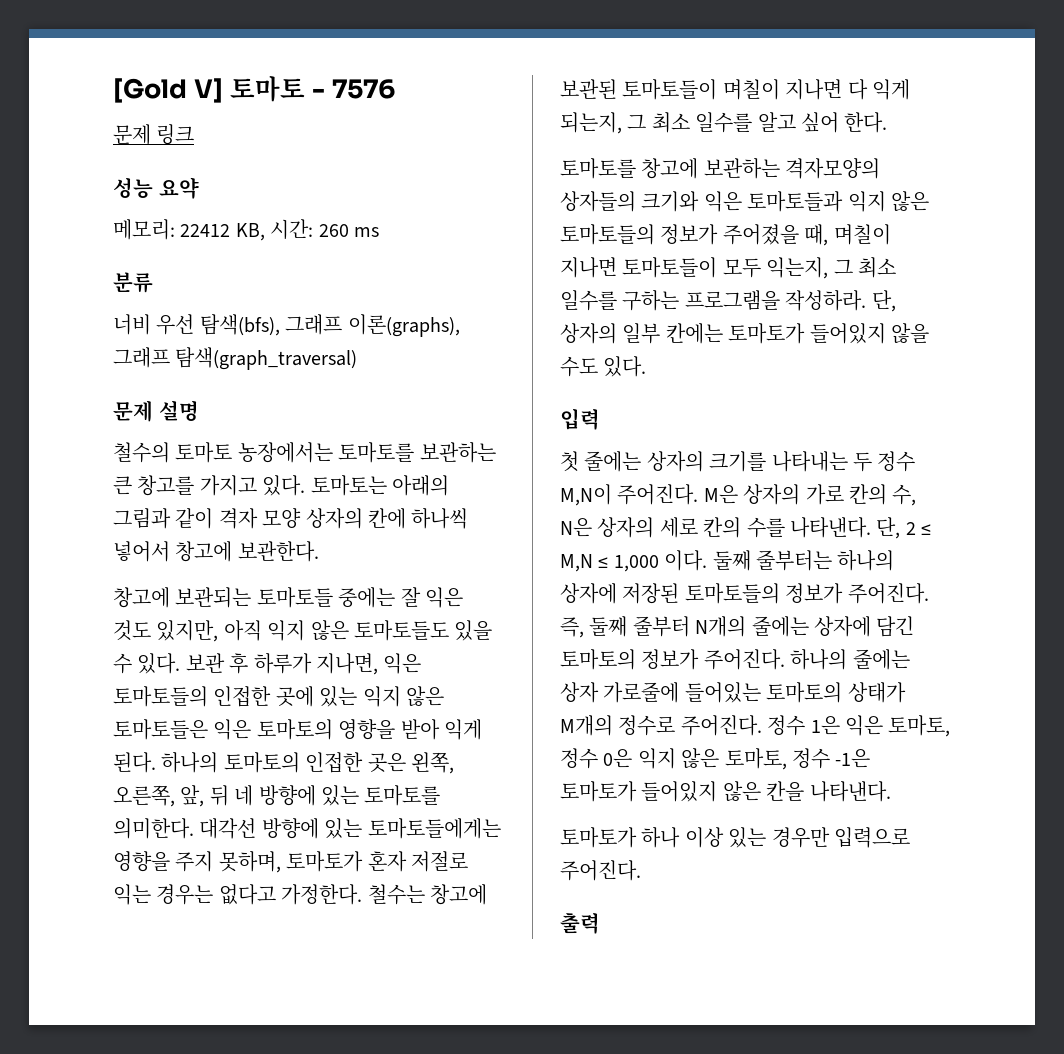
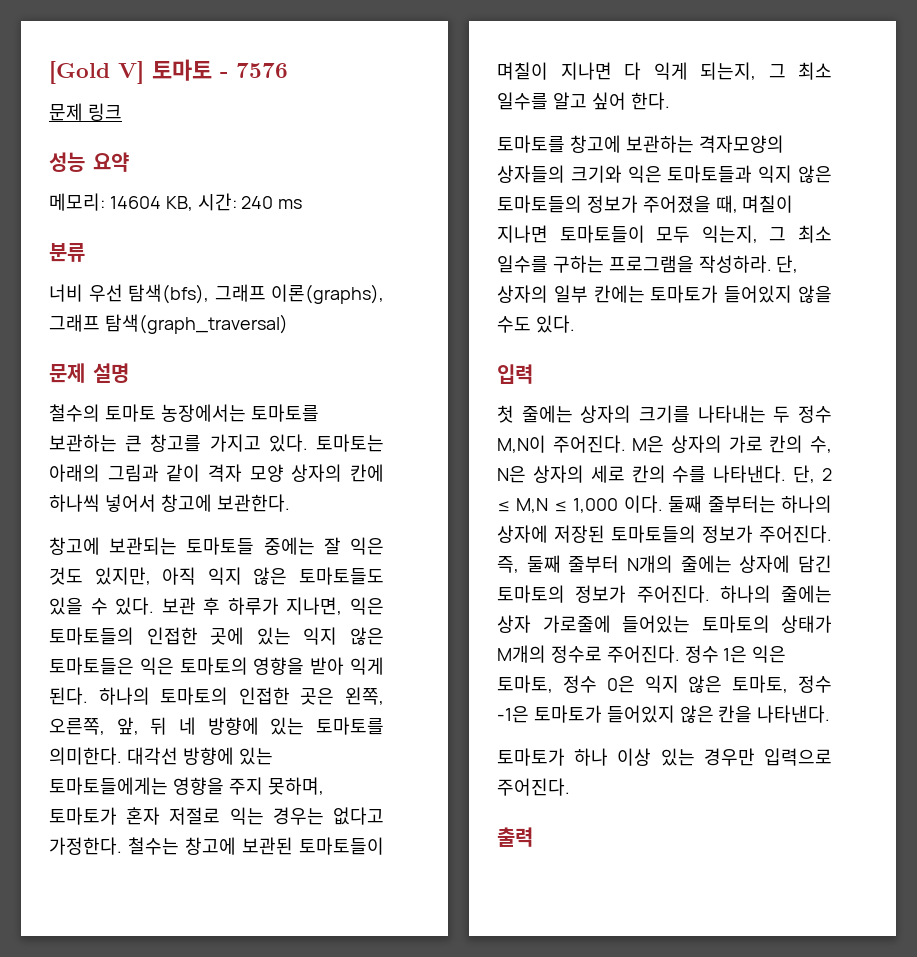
[180,224,231,237] 22412 -> [109,196,161,209] 14604
[318,224,349,237] 260 -> [241,196,274,209] 240

